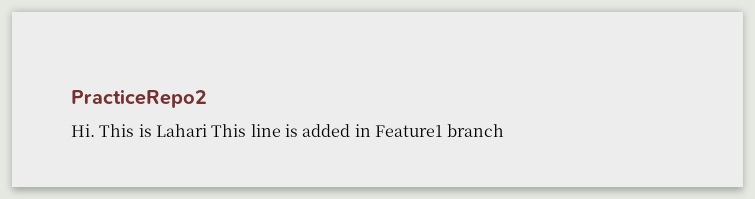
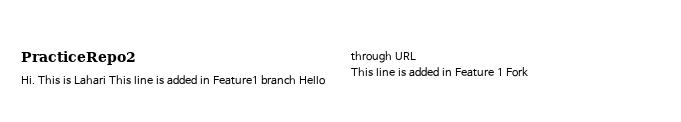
(505, 130) none -> [298,76,325,85] [351,51,416,63] [351,67,528,77] Hello through URL // This line is added in Feature 1 Fork

